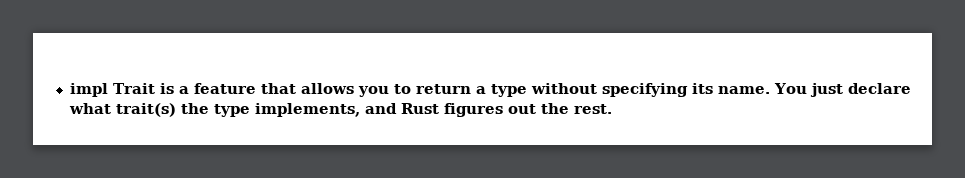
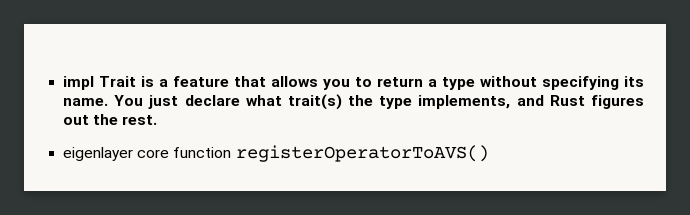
(612, 109) none -> [63,145,489,162] // eigenlayer core function registerOperatorToAVS()

